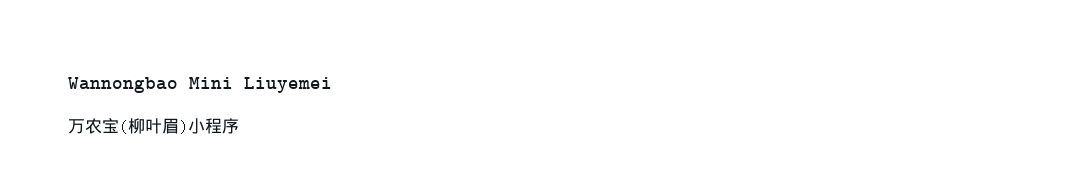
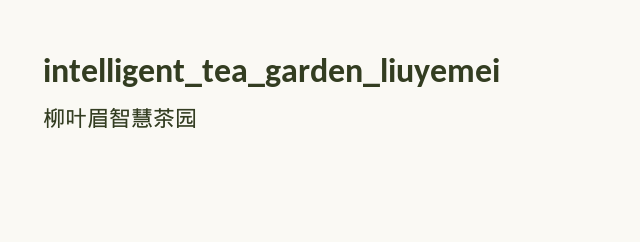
[68,77,332,93] [68,118,239,134] Wannongbao Mini Liuyemei // 万农宝(柳叶眉)小程序 -> [43,58,500,87] [43,107,197,128] intelligent_tea_garden_liuyemei // 柳叶眉智慧茶园

